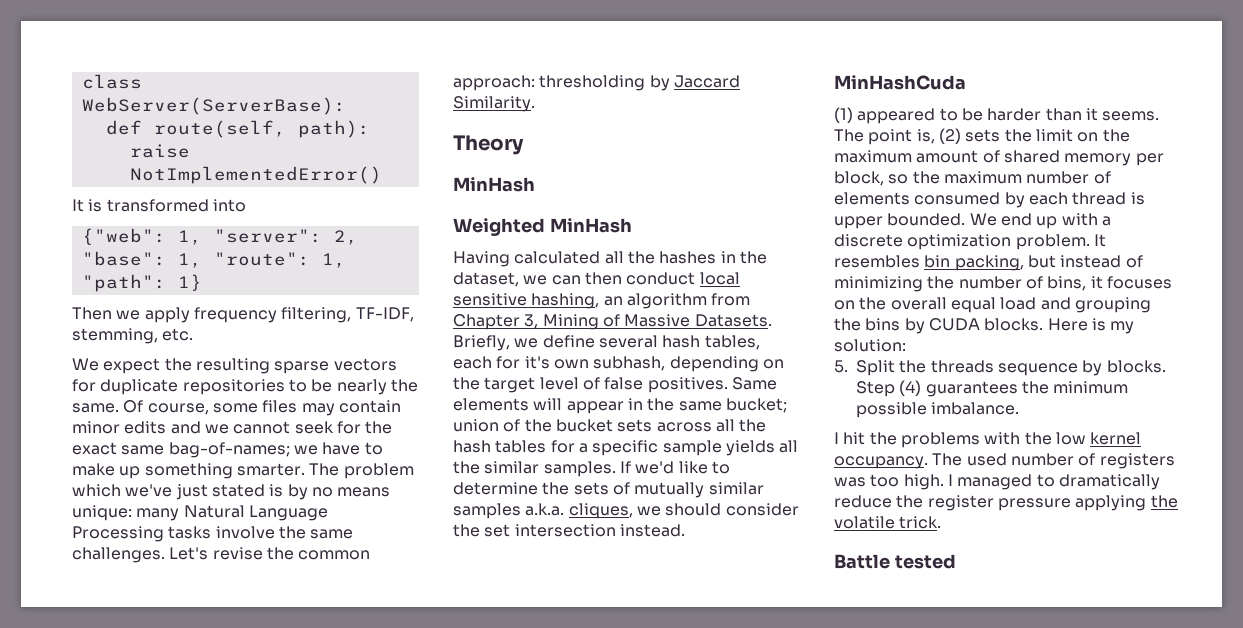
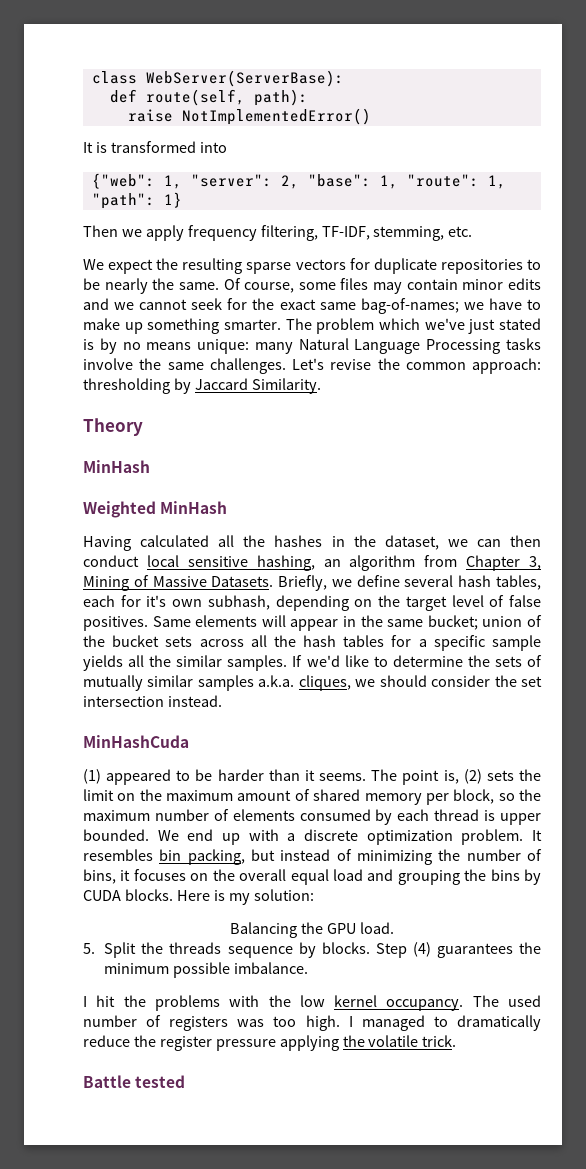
(906, 345) none -> [230,922,394,938] // Balancing the GPU load.

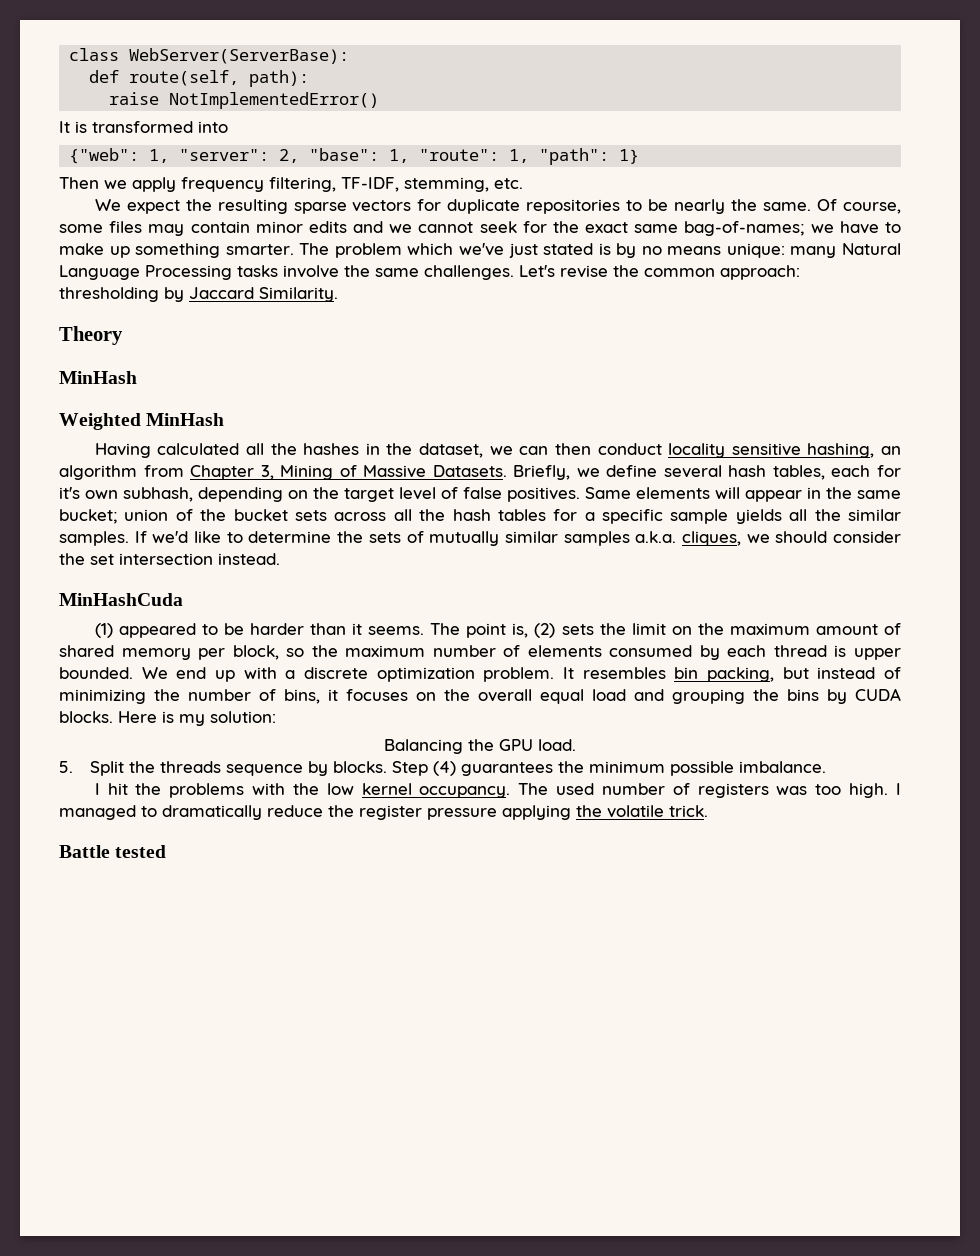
[146,555,179,567] local -> [668,443,726,458] locality

